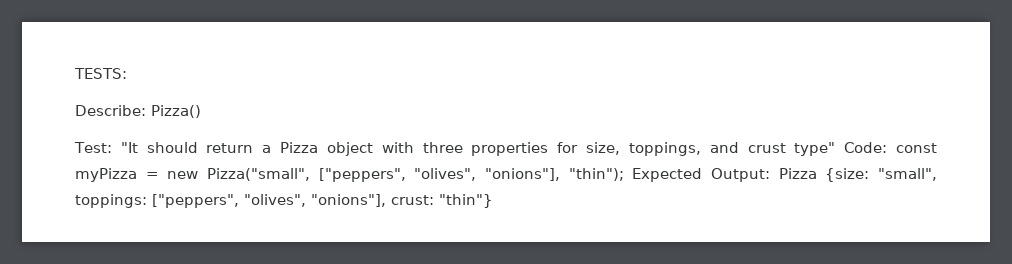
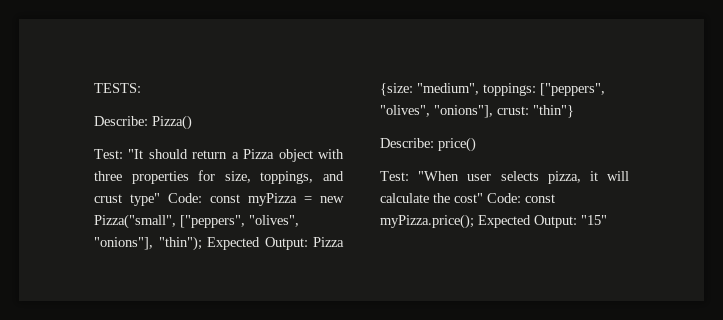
[877,168,937,181] "small", -> [417,83,479,95] "medium",
(493, 201) none -> [380,137,476,152] [380,171,629,184] [380,193,555,203] [380,214,607,229] // Describe: price() // Test: "When user selects pizza, it will calculate the cost" Code: const myPizza.price(); Expected Output: "15"

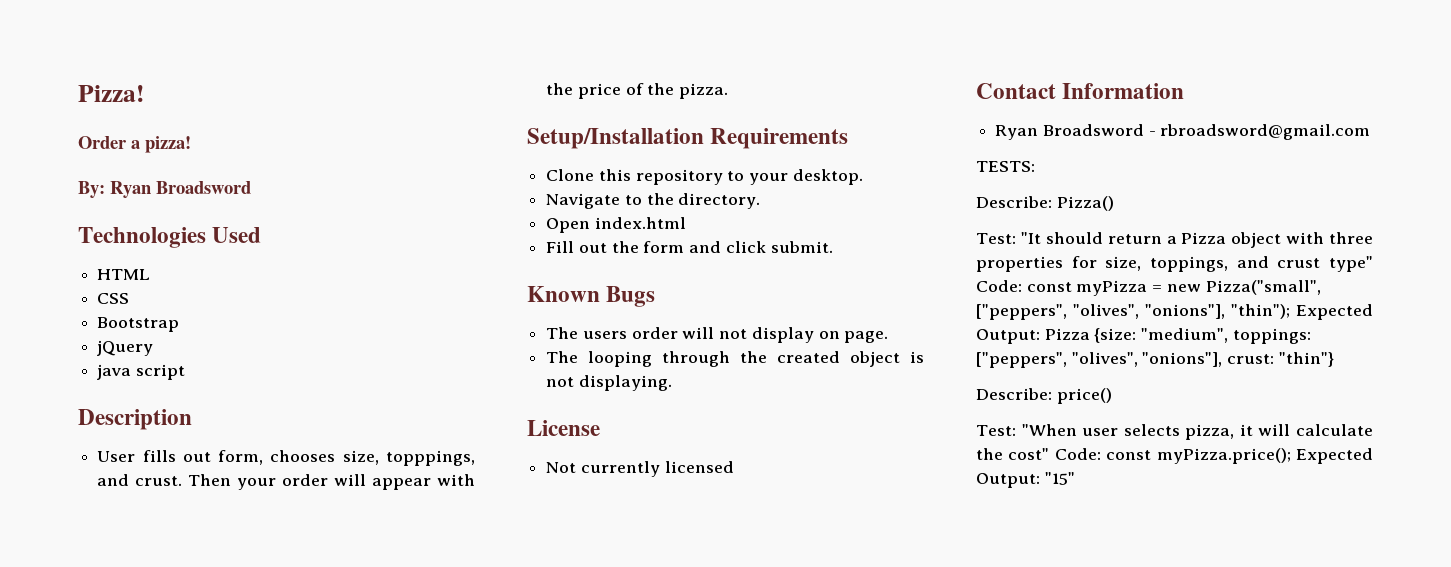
(94, 88) none -> [78,85,144,102] [78,136,191,153] [78,181,251,198] [78,227,262,248] [97,269,151,280] [97,293,130,304] [97,317,180,332] [97,340,154,356] [97,364,185,380] [78,409,192,430] [97,450,475,466] [97,474,476,490] [546,83,729,99] [527,128,849,149] [546,169,863,185] [546,193,761,209] [546,217,686,233] [546,241,833,253] [527,286,656,307] [546,327,889,343] [546,351,924,367] [546,375,672,391] [527,420,600,436] [546,461,734,477] [976,83,1185,99] [995,124,1371,140] Pizza! // Order a pizza! // By: Ryan Broadsword // Technologies Used // HTML // CSS // Bootstrap // jQuery // java script // Description // User fills out form, chooses size, topppings, and crust. Then your order will appear with the price of the pizza. // Setup/Installation Requirements // Clone this repository to your desktop. // Navigate to the directory. // Open index.html // Fill out the form and click submit. // Known Bugs // The users order will not display on page. // The looping through the created object is not displaying. // License // Not currently licensed // Contact Information // Ryan Broadsword - rbroadsword@gmail.com //

